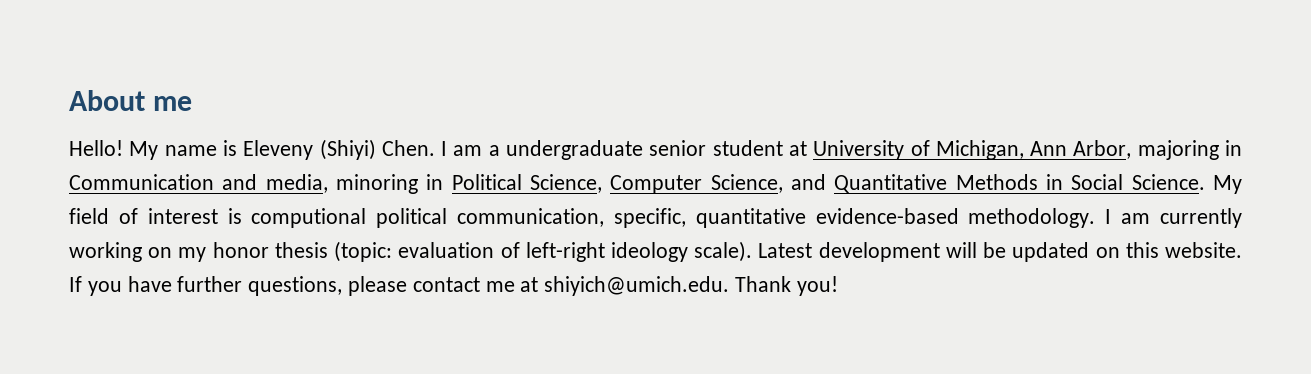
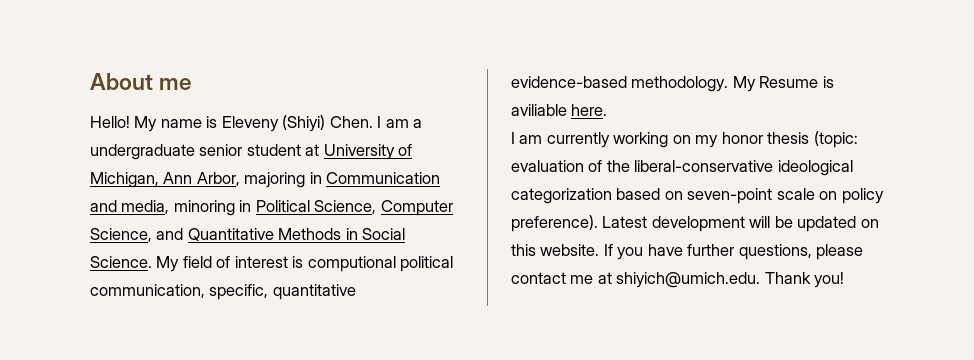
(1096, 218) none -> [732,76,834,92] [511,104,608,116] My Resume is aviliable here. //
[525,241,753,262] left-right ideology scale). -> [606,160,853,176] [511,188,884,204] [511,215,598,232] the liberal-conservative ideological categorization based on seven-point scale on policy preference).

